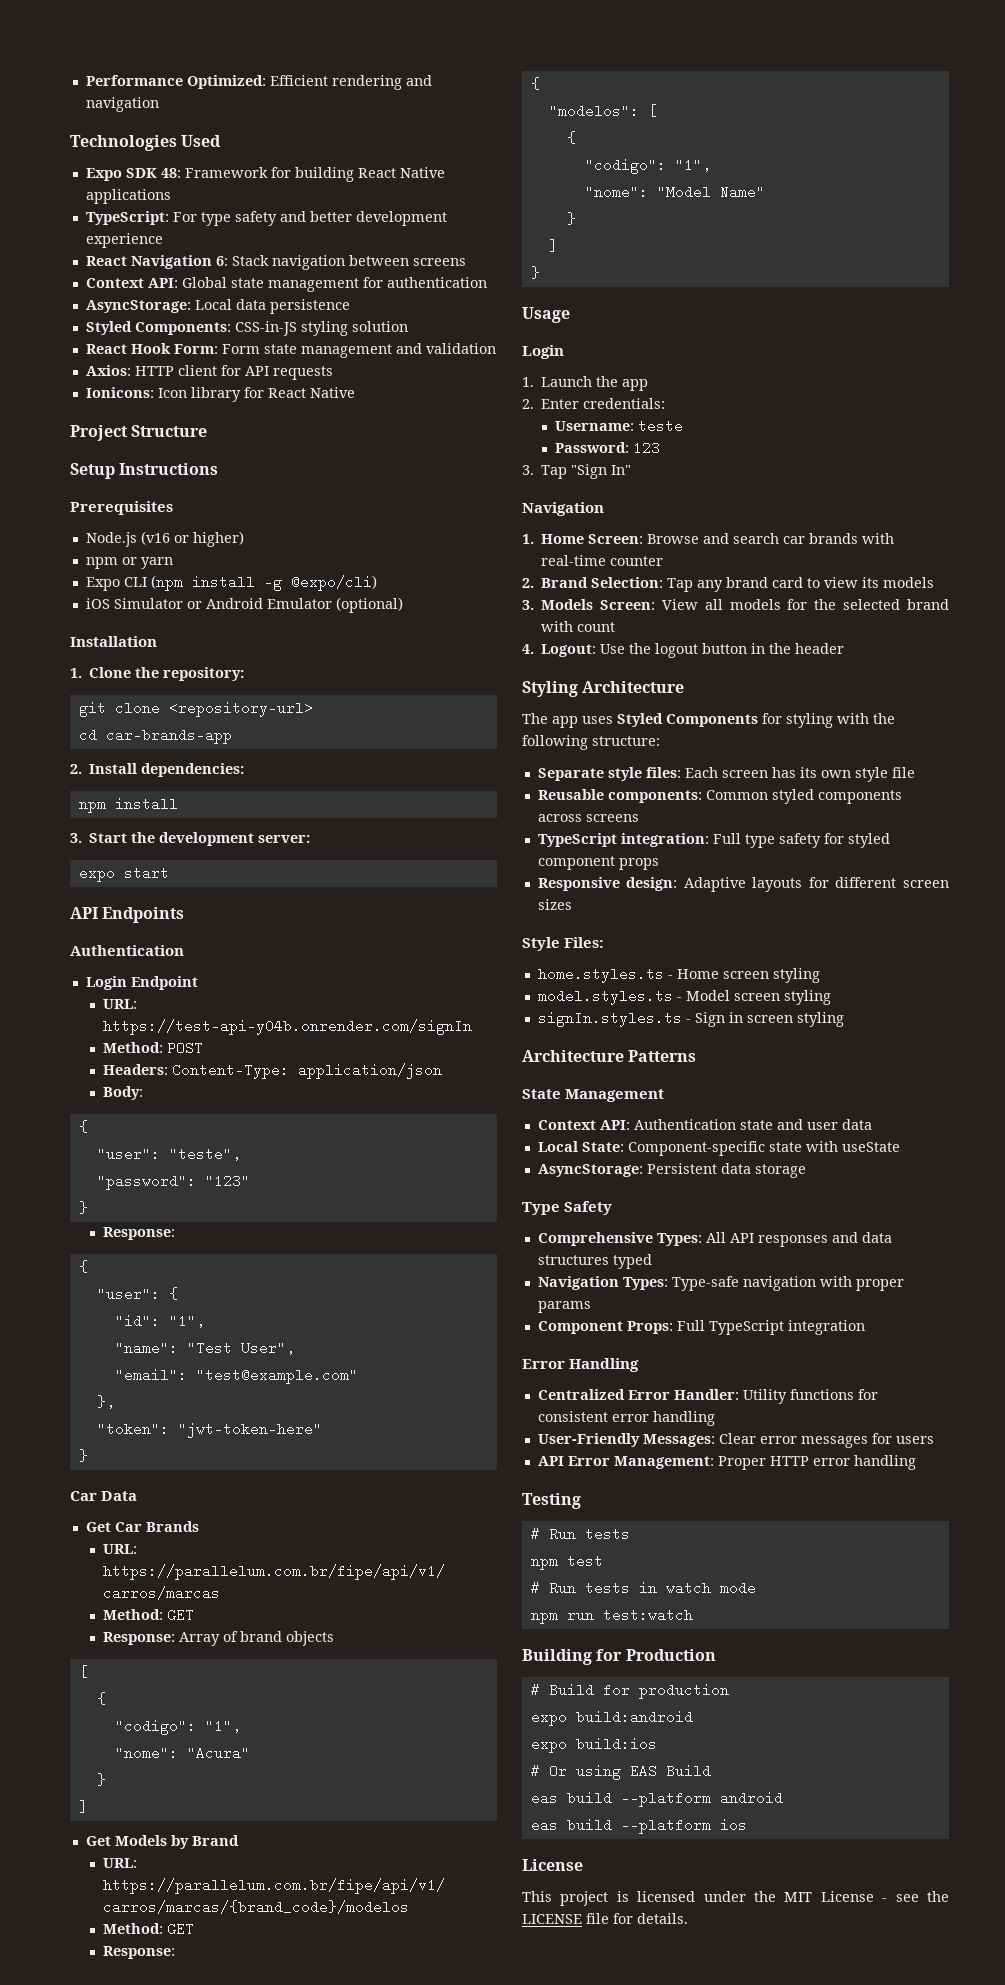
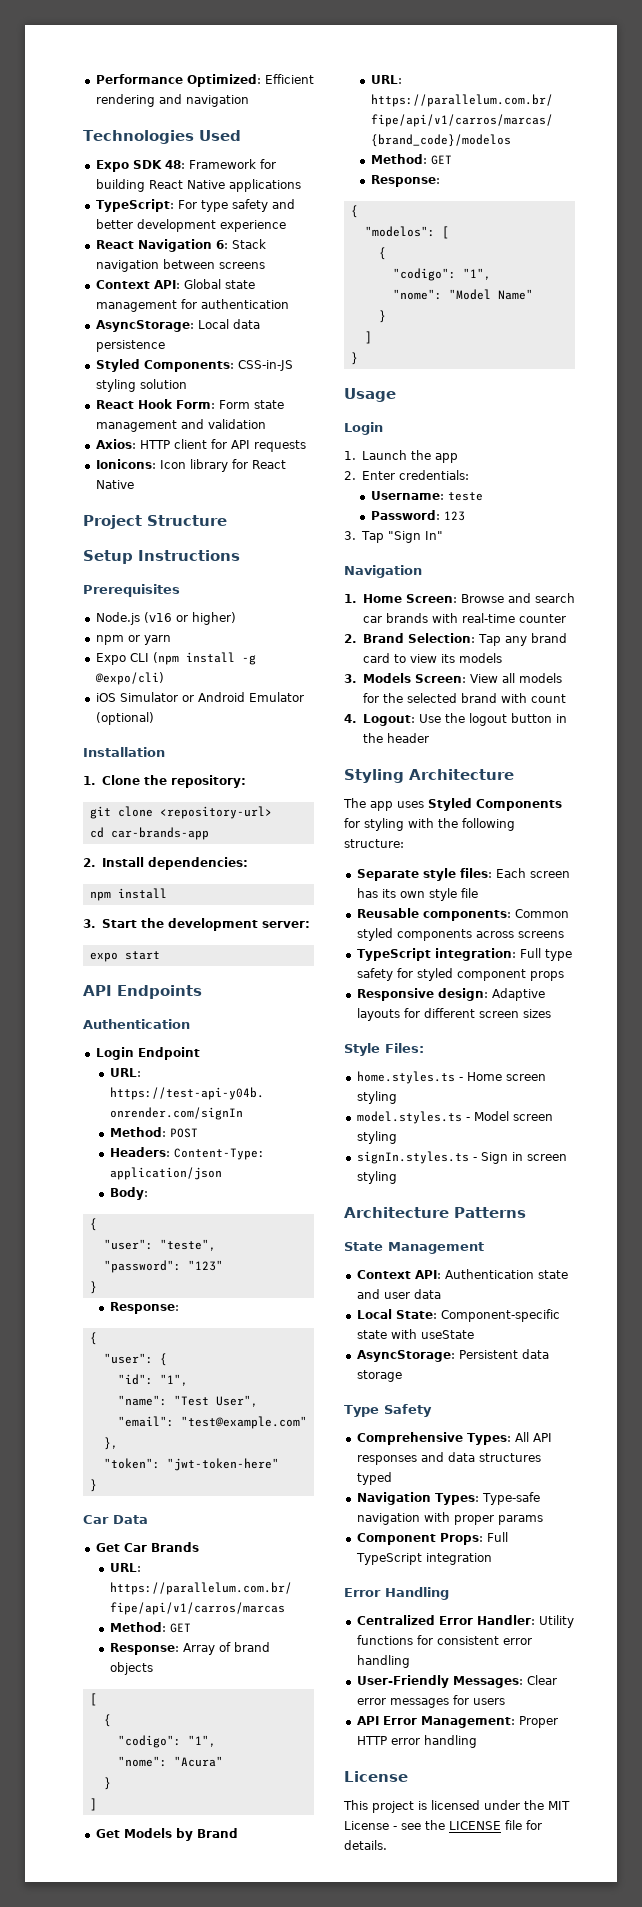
[522,1493,581,1509] [530,1527,630,1541] [530,1554,603,1570] [530,1581,756,1595] [530,1608,693,1624] [522,1649,716,1665] [530,1683,729,1699] [530,1710,693,1726] [530,1737,657,1753] [530,1764,711,1780] [530,1791,783,1807] [530,1818,747,1834] // Testing // # Run tests // npm test // # Run tests in watch mode // npm run test:watch // Building for Production // # Build for production // expo build:android // expo build:ios // # Or using EAS Build // eas build --platform android // eas build --platform ios -> (477, 1741) none

